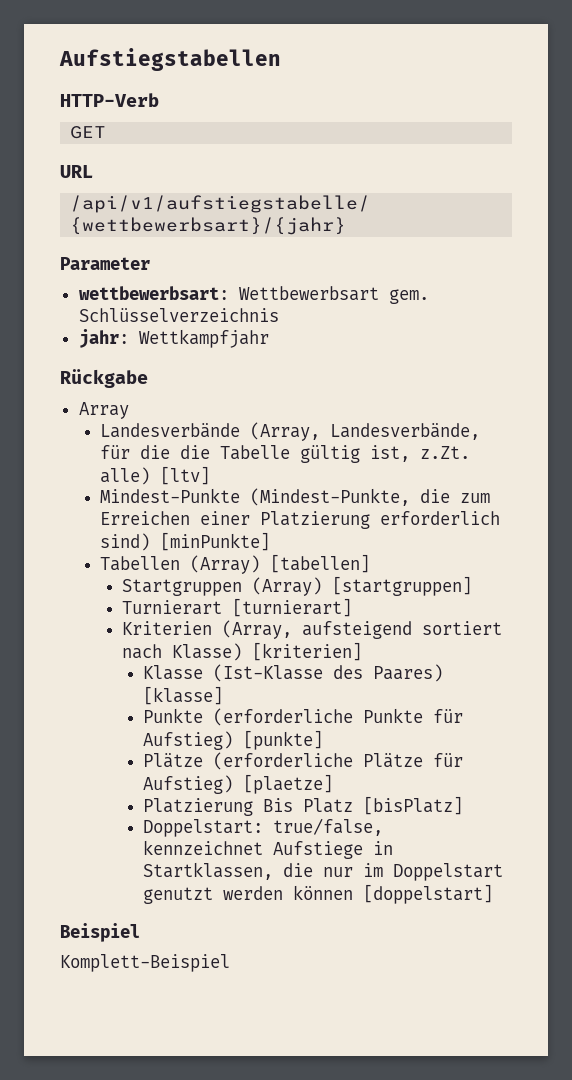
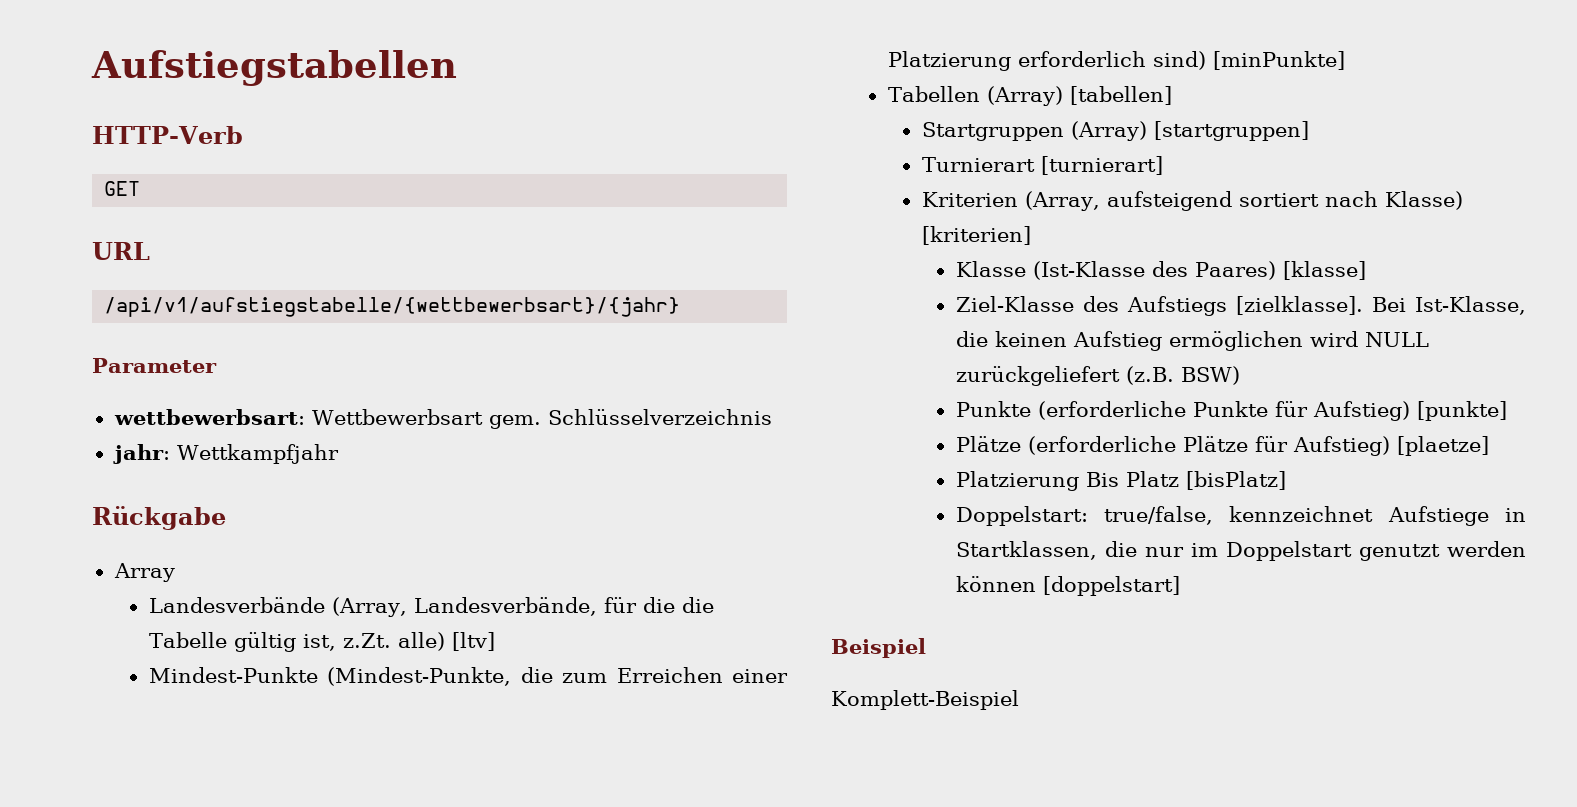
(224, 695) none -> [955,296,1526,316] [955,331,1429,351] [955,366,1240,386] // Ziel-Klasse des Aufstiegs [zielklasse]. Bei Ist-Klasse, die keinen Aufstieg ermöglichen wird NULL zurückgeliefert (z.B. BSW)

